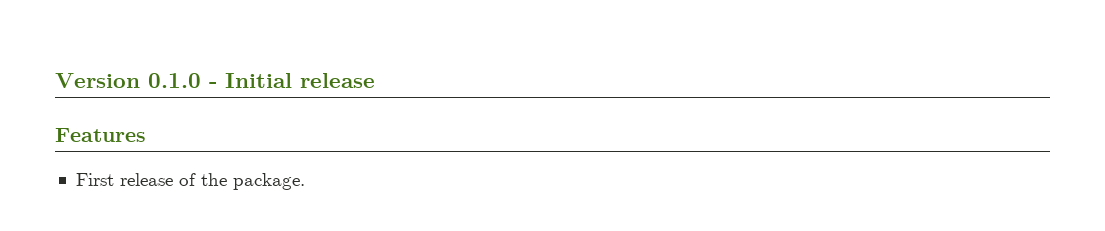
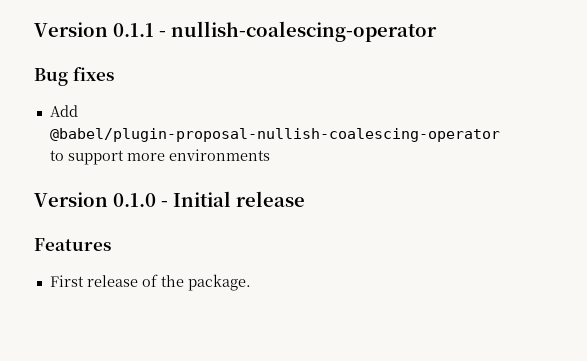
[55,73,140,88] Version -> [34,21,437,42] [34,67,114,86] [49,105,78,117] [49,128,500,142] [49,149,270,165] [34,192,108,207] Version 0.1.1 - nullish-coalescing-operator // Bug fixes // Add @babel/plugin-proposal-nullish-coalescing-operator to support more environments // Version

